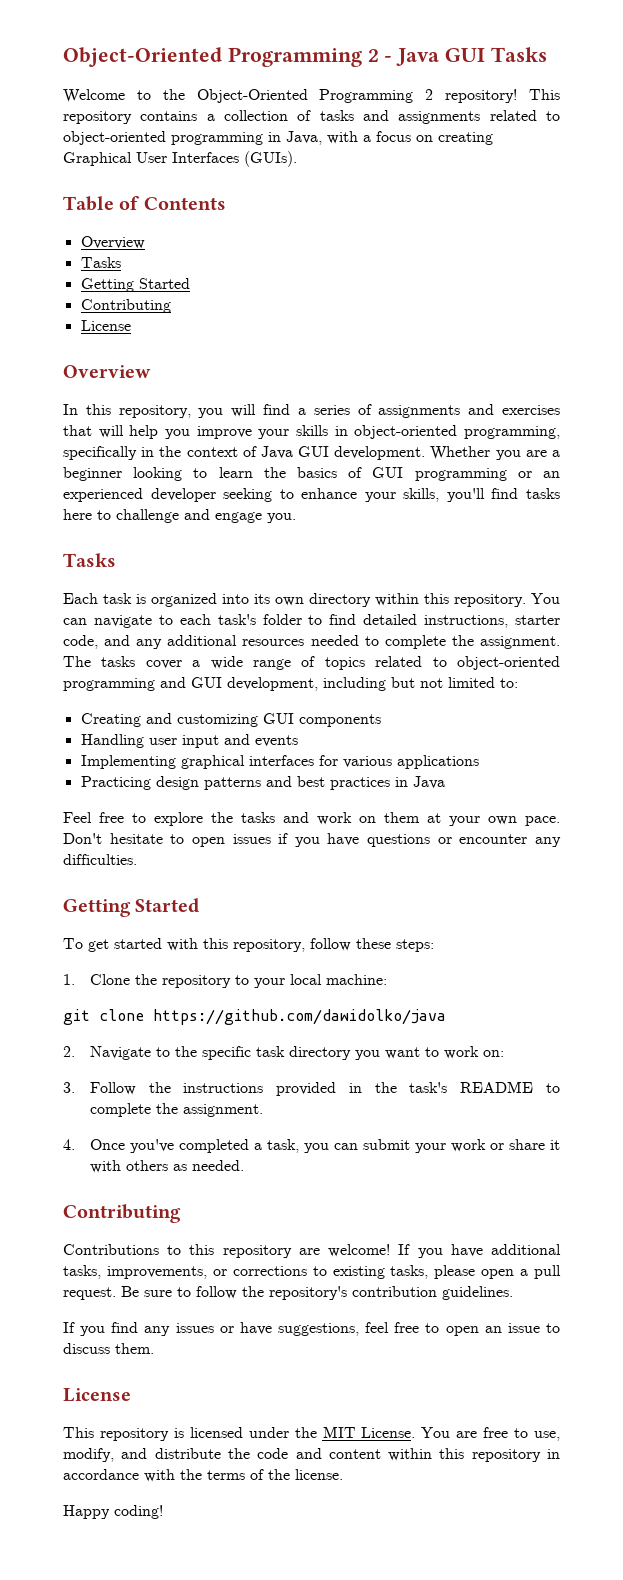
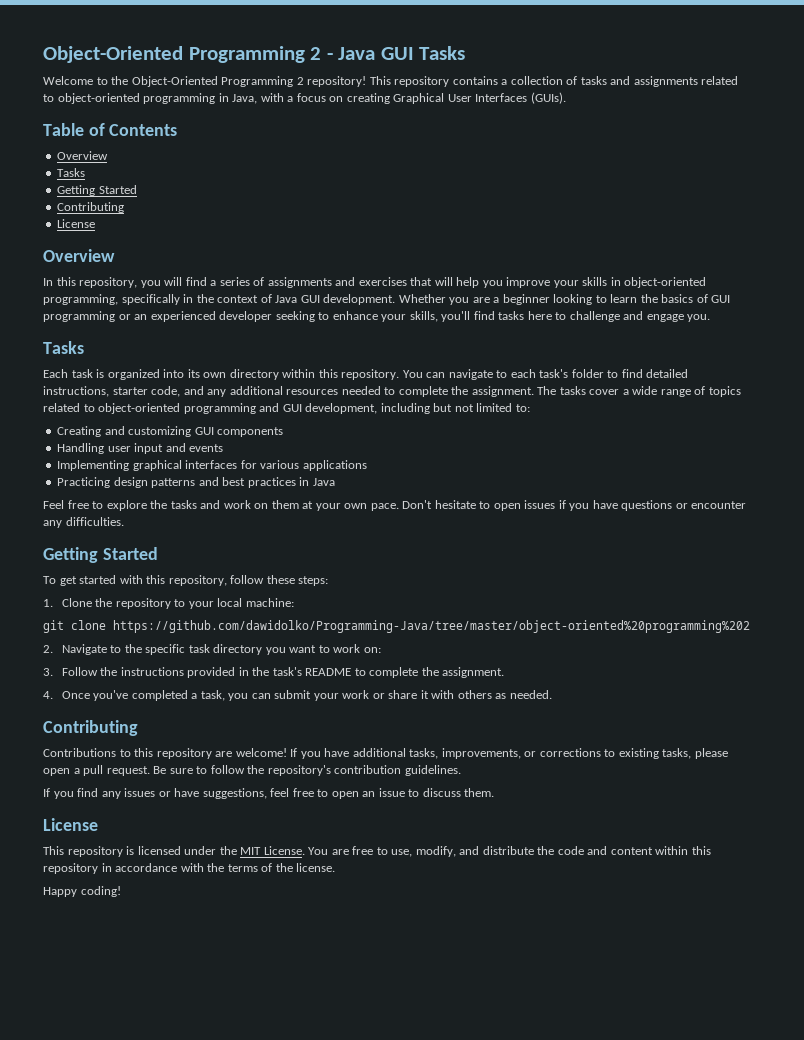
[153,1009,446,1025] https://github.com/dawidolko/java -> [113,620,750,633] https://github.com/dawidolko/Programming-Java/tree/master/object-oriented%20programming%202

